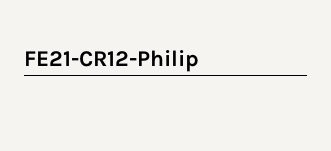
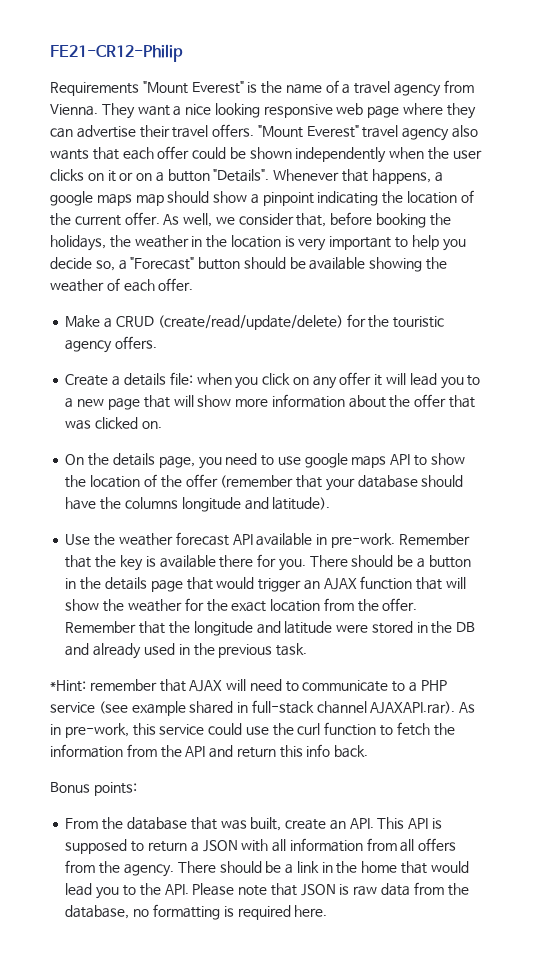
(199, 61) none -> [50,80,474,97] [50,103,476,119] [50,124,479,141] [50,146,482,163] [50,169,443,184] [50,190,474,206] [50,212,451,228] [50,235,466,251] [50,257,448,272] [50,278,194,292] [65,314,445,330] [65,336,158,353] [65,372,481,389] [65,394,475,410] [65,417,162,430] [65,453,465,469] [65,474,464,491] [65,497,331,512] [65,532,470,548] [65,554,471,571] [65,576,466,592] [65,598,418,612] [65,621,476,636] [65,643,308,659] [50,679,447,692] [50,700,476,716] [50,722,455,738] [50,744,369,758] [50,782,137,796] [65,817,442,831] [65,838,457,854] [65,860,469,877] [65,882,469,899] [65,904,328,920] // Requirements "Mount Everest" is the name of a travel agency from Vienna. They want a nice looking responsive web page where they can advertise their travel offers. "Mount Everest" travel agency also wants that each offer could be shown independently when the user clicks on it or on a button "Details". Whenever that happens, a google maps map should show a pinpoint indicating the location of the current offer. As well, we consider that, before booking the holidays, the weather in the location is very important to help you decide so, a "Forecast" button should be available showing the weather of each offer. // Make a CRUD (create/read/update/delete) for the touristic agency offers. // Create a details file: when you click on any offer it will lead you to a new page that will show more information about the offer that was clicked on. // On the details page, you need to use google maps API to show the location of the offer (remember that your database should have the columns longitude and latitude). // Use the weather forecast API available in pre-work. Remember that the key is available there for you. There should be a button in the details page that would trigger an AJAX function that will show the weather for the exact location from the offer. Remember that the longitude and latitude were stored in the DB and already used in the previous task. // *Hint: remember that AJAX will need to communicate to a PHP service (see example shared in full-stack channel AJAXAPI.rar). As in pre-work, this service could use the curl function to fetch the information from the API and return this info back. // Bonus points: // From the database that was built, create an API. This API is supposed to return a JSON with all information from all offers from the agency. There should be a link in the home that would lead you to the API. Please note that JSON is raw data from the database, no formatting is required here.

